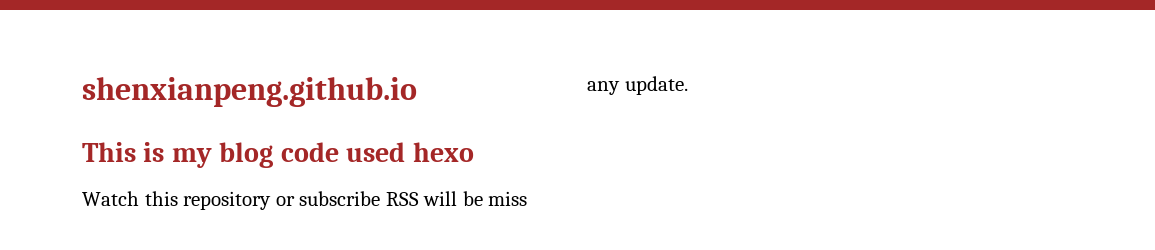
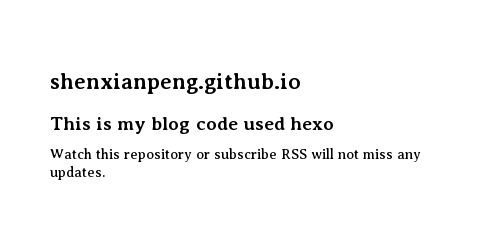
[462,191,483,206] be -> [338,150,359,159] not
[624,76,688,95] update. -> [50,166,105,180] updates.

